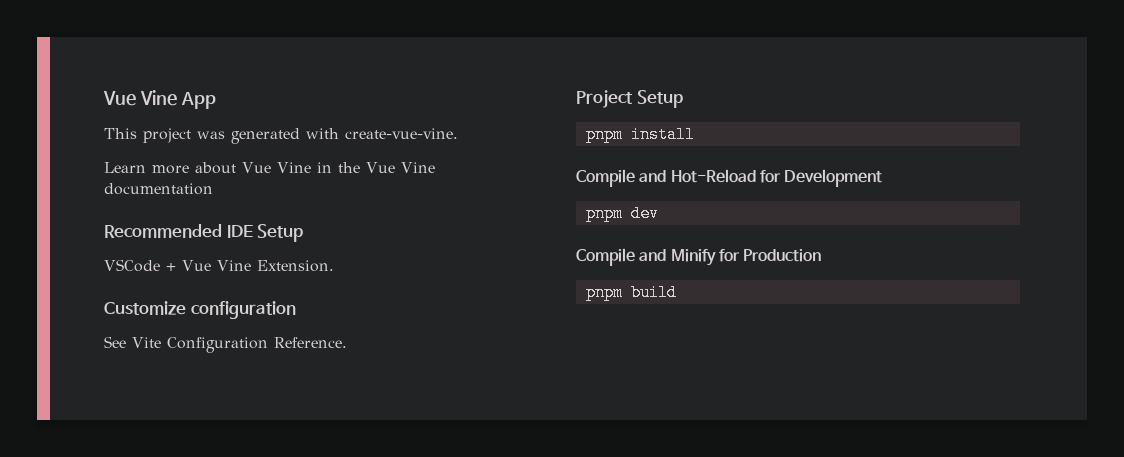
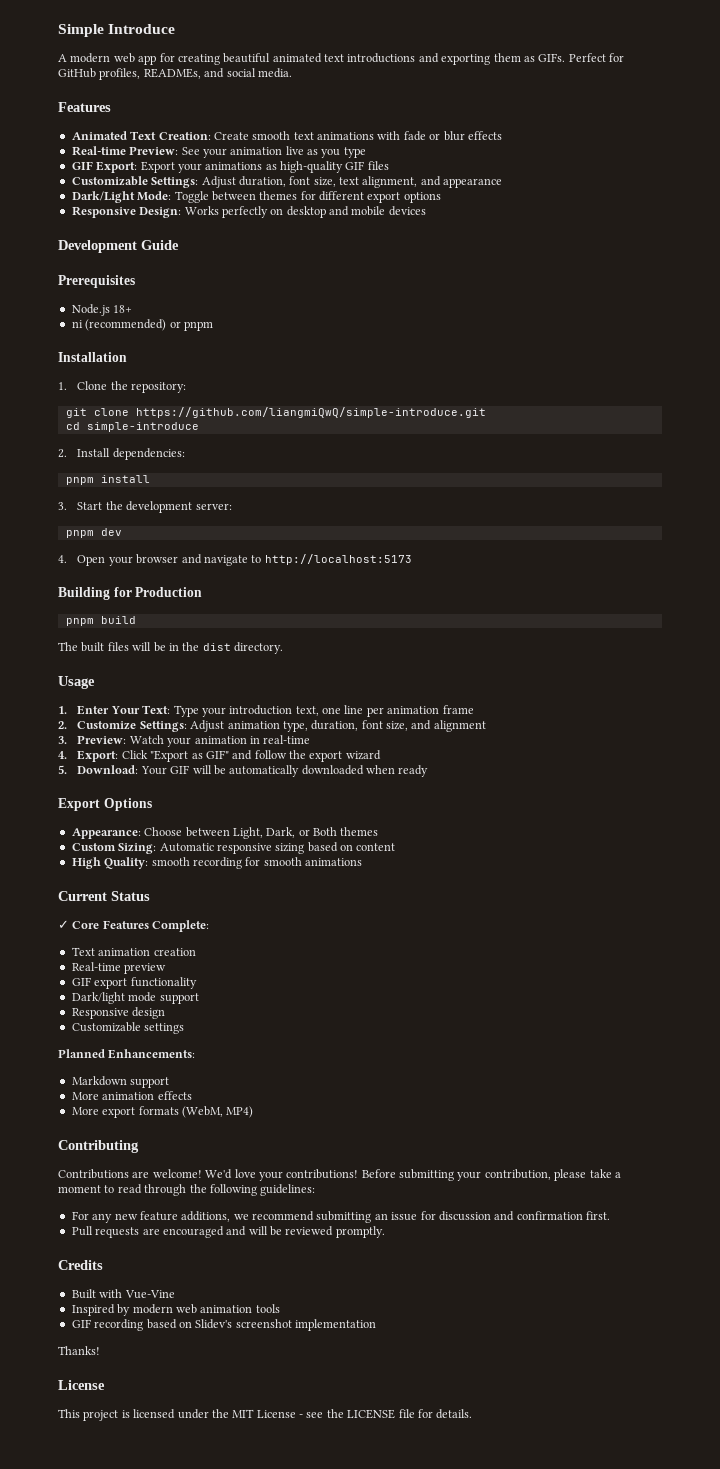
[103,90,216,109] [104,128,458,144] [104,162,435,174] [104,183,213,195] [104,224,304,242] [104,259,334,272] [104,301,296,319] [104,336,347,353] [576,90,683,108] [585,126,695,143] [576,169,883,187] [585,205,659,222] [576,248,822,266] [585,284,677,301] Vue Vine App // This project was generated with create-vue-vine. // Learn more about Vue Vine in the Vue Vine documentation // Recommended IDE Setup // VSCode + Vue Vine Extension. // Customize configuration // See Vite Configuration Reference. // Project Setup // pnpm install // Compile and Hot-Reload for Development // pnpm dev // Compile and Minify for Production // pnpm build -> [58,24,176,37] [58,53,624,65] [58,68,292,80] [58,102,111,112] [71,131,502,141] [71,146,366,158] [71,161,389,173] [71,176,503,188] [71,191,441,203] [71,206,426,218] [58,240,179,253] [58,275,135,288] [71,304,133,316] [71,319,213,331] [58,352,127,362] [58,381,187,393] [65,407,486,418] [65,422,199,432] [58,448,185,460] [65,475,150,485] [58,501,232,513] [65,528,122,538] [58,554,412,566] [58,587,203,600] [65,616,136,626] [58,642,283,654] [58,676,95,689] [58,705,474,717] [58,720,486,732] [58,735,311,747] [58,750,381,762] [58,765,429,777] [58,798,152,811] [71,827,379,839] [71,842,396,854] [71,857,362,869] [58,891,150,901] [58,920,210,932] [71,947,196,956] [71,962,167,974] [71,977,197,989] [71,992,199,1004] [71,1007,166,1019] [71,1022,185,1034] [58,1049,196,1059] [71,1076,170,1088] [71,1091,192,1100] [71,1106,254,1118] [58,1140,139,1153] [58,1169,621,1181] [58,1184,316,1196] [71,1211,610,1223] [71,1226,385,1238] [58,1260,103,1270] [71,1289,175,1299] [71,1304,280,1316] [71,1319,376,1331] [58,1346,100,1355] [58,1380,105,1390] [58,1409,473,1421] Simple Introduce // A modern web app for creating beautiful animated text introductions and exporting them as GIFs. Perfect for GitHub profiles, READMEs, and social media. // Features // Animated Text Creation: Create smooth text animations with fade or blur effects // Real-time Preview: See your animation live as you type // GIF Export: Export your animations as high-quality GIF files // Customizable Settings: Adjust duration, font size, text alignment, and appearance // Dark/Light Mode: Toggle between themes for different export options // Responsive Design: Works perfectly on desktop and mobile devices // Development Guide // Prerequisites // Node.js 18+ // ni (recommended) or pnpm // Installation // 1. Clone the repository: // git clone https://github.com/liangmiQwQ/simple-introduce.git // cd simple-introduce // 2. Install dependencies: // pnpm install // 3. Start the development server: // pnpm dev // 4. Open your browser and navigate to http://localhost:5173 // Building for Production // pnpm build // The built files will be in the dist directory. // Usage // 1. Enter Your Text: Type your introduction text, one line per animation frame // 2. Customize Settings: Adjust animation type, duration, font size, and alignment // 3. Preview: Watch your animation in real-time // 4. Export: Click "Export as GIF" and follow the export wizard // 5. Download: Your GIF will be automatically downloaded when ready // Export Options // Appearance: Choose between Light, Dark, or Both themes // Custom Sizing: Automatic responsive sizing based on content // High Quality: smooth recording for smooth animations // Current Status // ✓ Core Features Complete: // Text animation creation // Real-time preview // GIF export functionality // Dark/light mode support // Responsive design // Customizable settings // Planned Enhancements: // Markdown support // More animation effects // More export formats (WebM, MP4) // Contributing // Contributions are welcome! We'd love your contributions! Before submitting your contribution, please take a moment to read through the following guidelines: // For any new feature additions, we recommend submitting an issue for discussion and confirmation first. // Pull requests are encouraged and will be reviewed promptly. // Credits // Built with Vue-Vine // Inspired by modern web animation tools // GIF recording based on Slidev's screenshot implementation // Thanks! // License // This project is licensed under the MIT License - see the LICENSE file for details.

